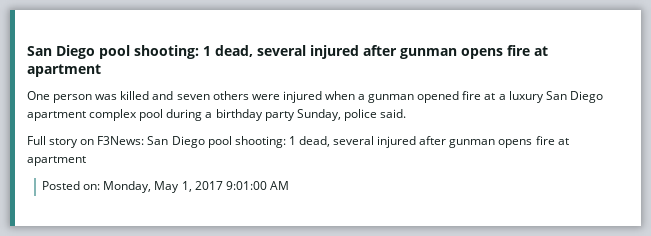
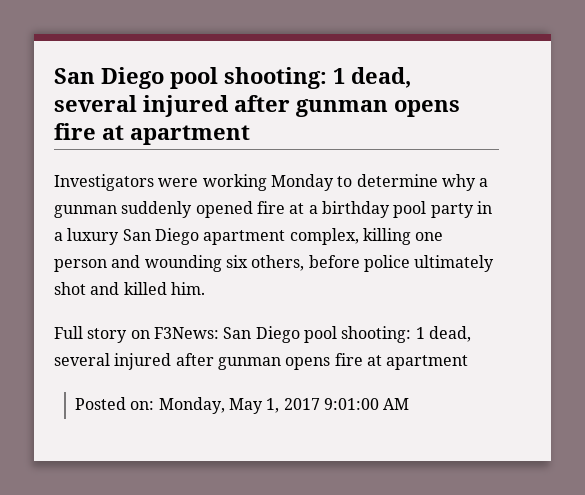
[27,91,355,103] One person was killed and seven others were injured when -> [54,174,476,191] Investigators were working Monday to determine why
(415, 98) none -> [121,201,193,218] suddenly
[508,91,603,103] [27,109,406,121] luxury San Diego apartment complex pool during a birthday party Sunday, police said. -> [321,201,492,218] [54,228,444,245] [54,255,495,272] [54,282,205,295] birthday pool party in a luxury San Diego apartment complex, killing one person and wounding six others, before police ultimately shot and killed him.

